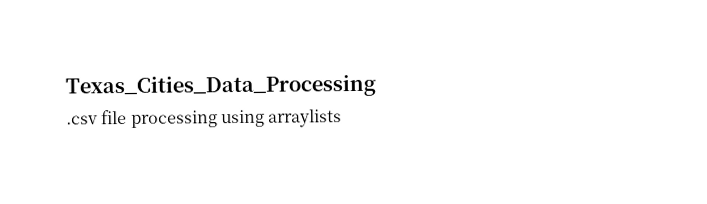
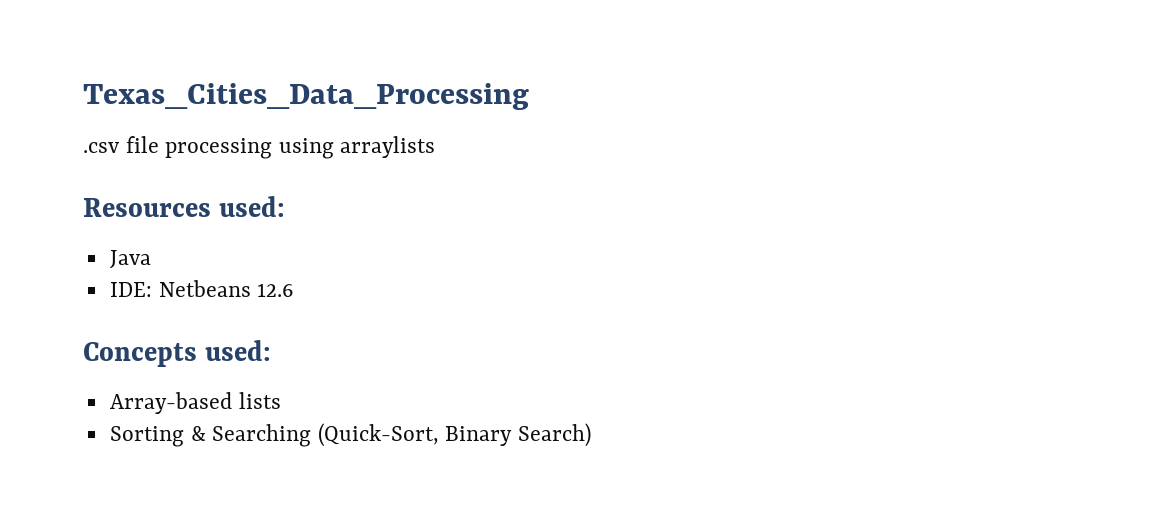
(343, 118) none -> [83,196,286,217] [109,250,151,269] [109,280,295,297] [83,340,272,367] [109,392,281,414] [109,423,592,447] // Resources used: // Java // IDE: Netbeans 12.6 // Concepts used: // Array-based lists // Sorting & Searching (Quick-Sort, Binary Search)

